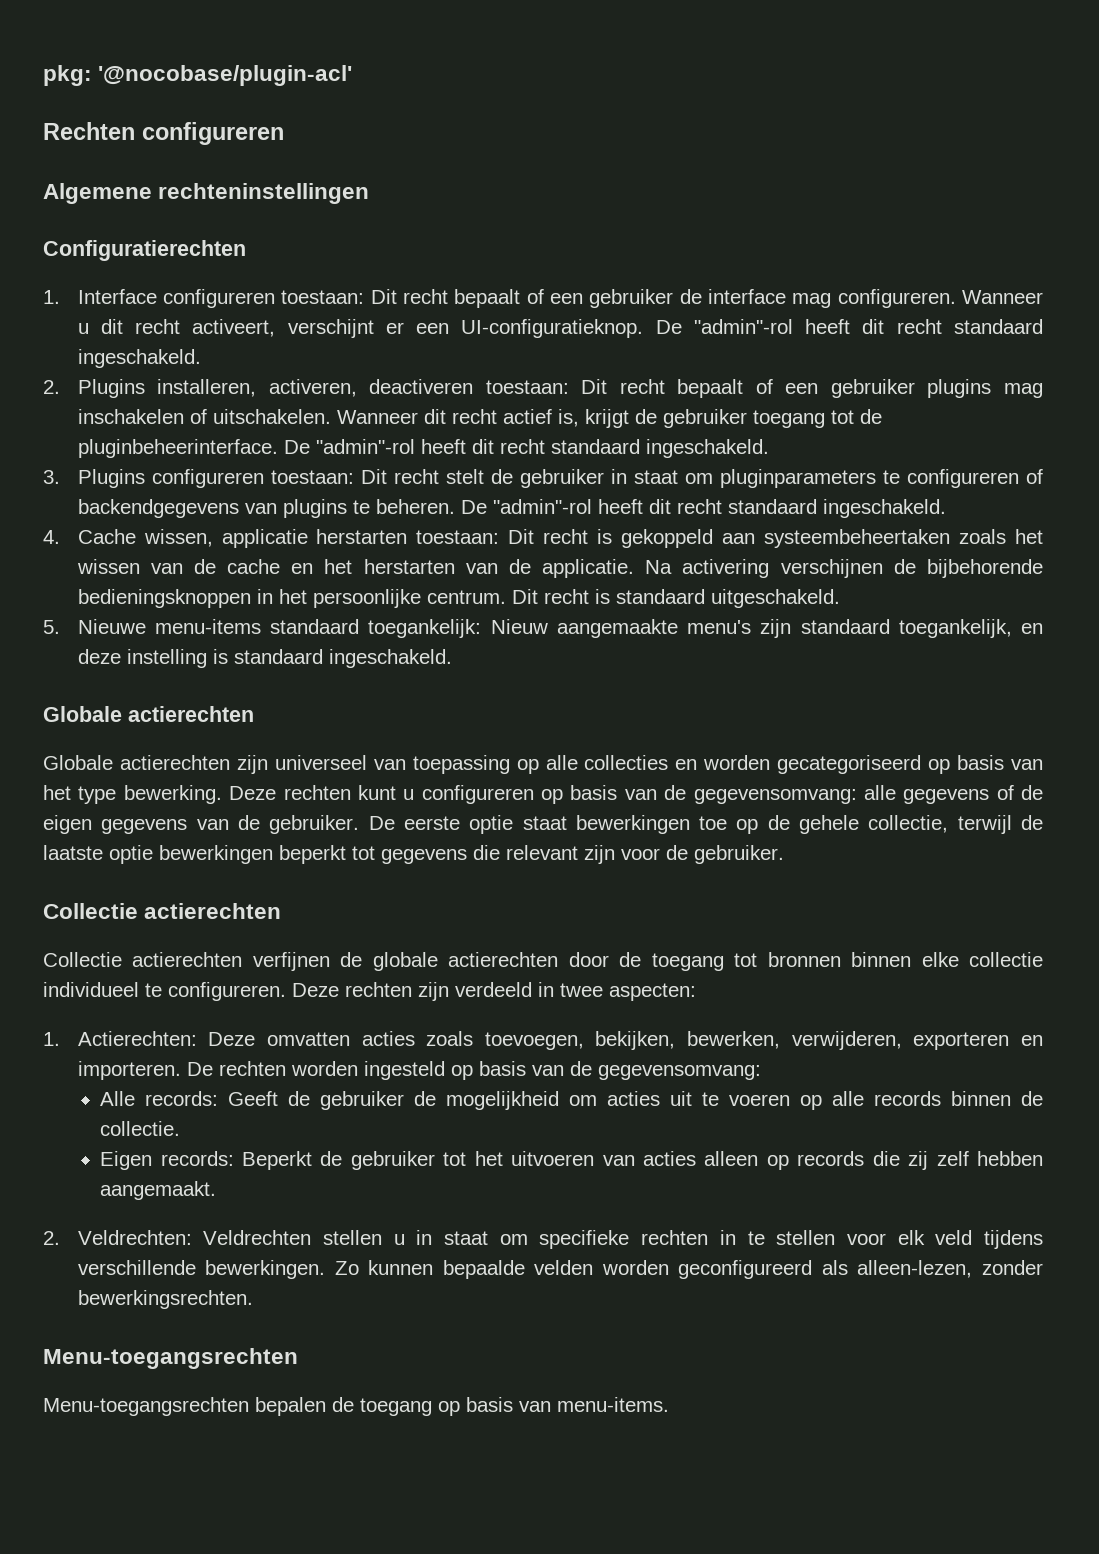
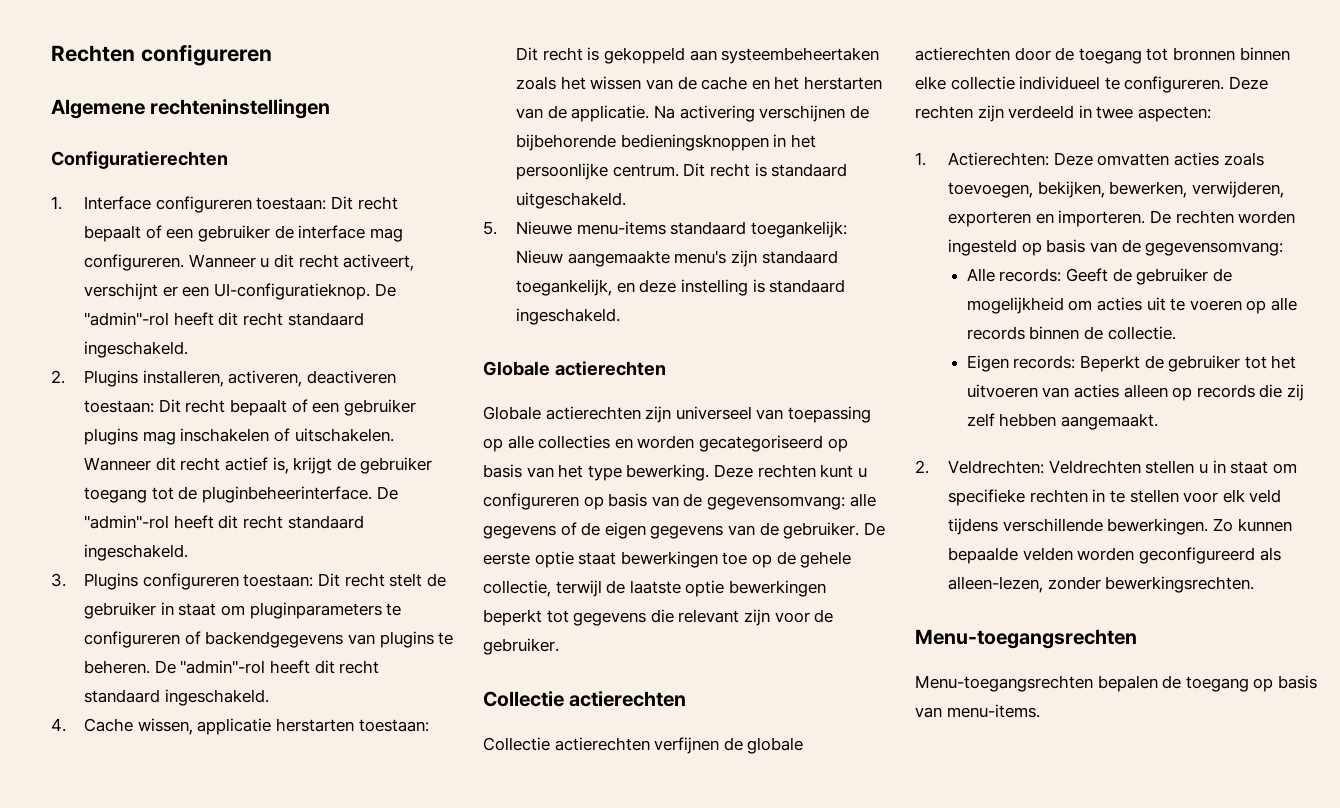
[43,65,353,86] pkg: '@nocobase/plugin-acl' // -> (51, 53) none

